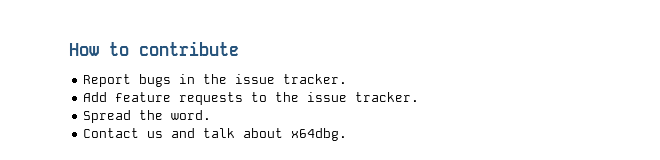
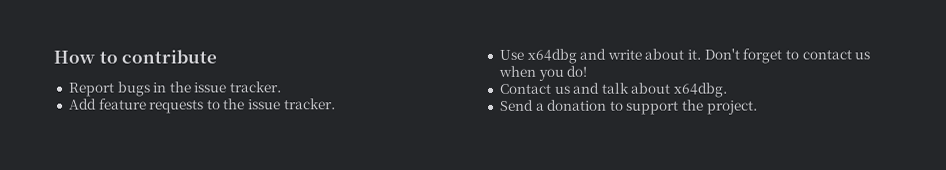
[83,110,212,123] Spread the word. -> [498,48,871,64] [497,65,588,81] Use x64dbg and write about it. Don't forget to contact us when you do!
(348, 134) none -> [499,99,758,115] // Send a donation to support the project.

